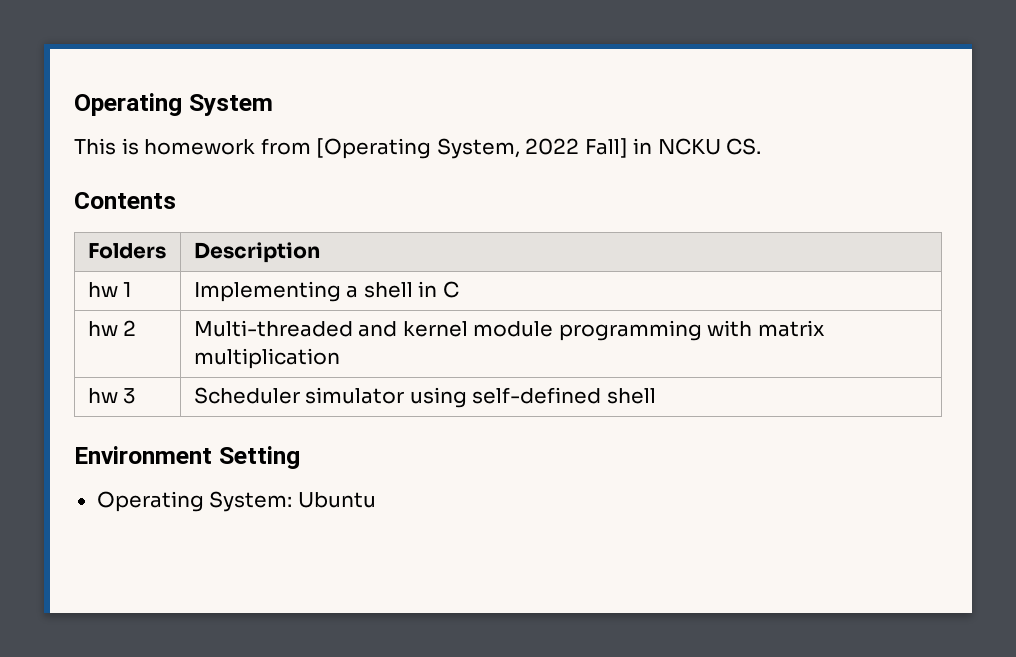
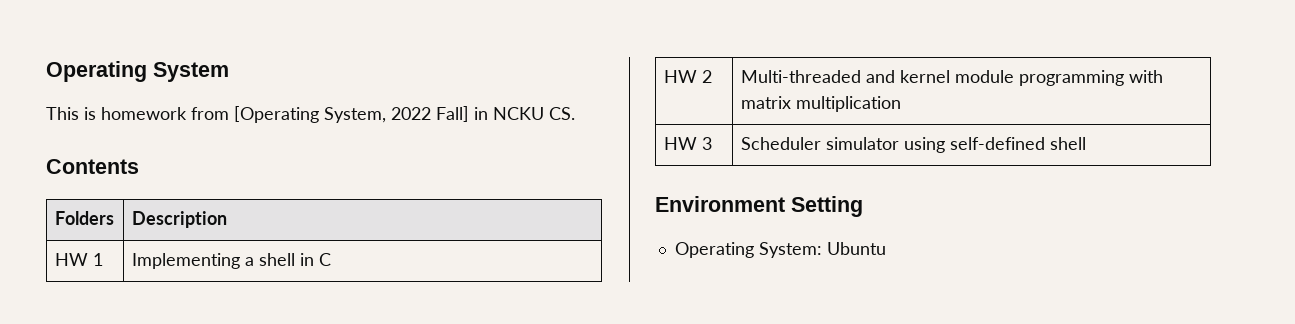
[87,282,118,297] hw -> [54,253,88,266] HW
[87,321,118,336] hw -> [663,70,697,83] HW
[87,388,118,403] hw -> [663,137,697,150] HW

